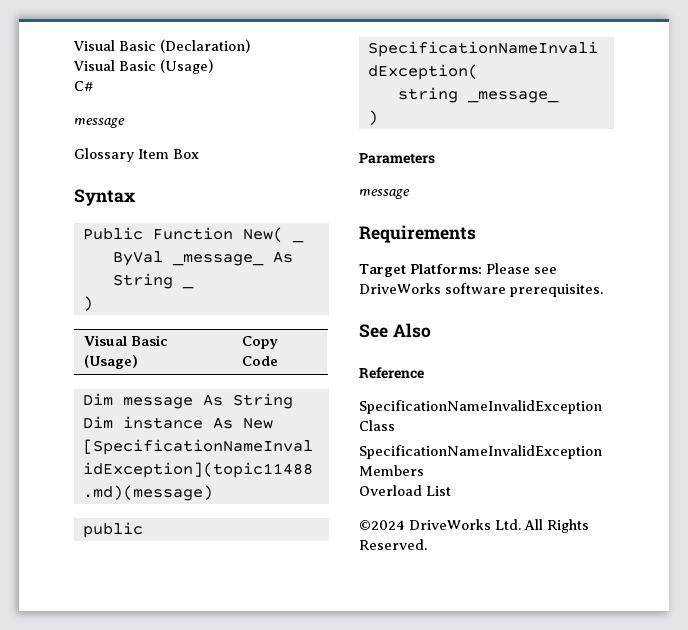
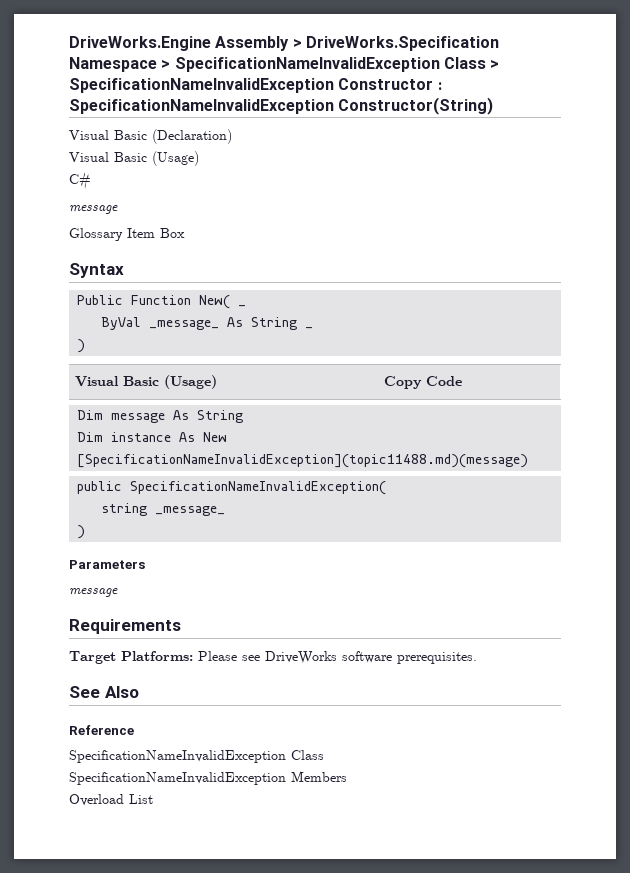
(73, 45) none -> [69,36,499,51] [69,57,500,72] [69,78,442,93] [69,97,494,115] DriveWorks.Engine Assembly > DriveWorks.Specification Namespace > SpecificationNameInvalidException Class > SpecificationNameInvalidException Constructor : SpecificationNameInvalidException Constructor(String) //
[359,519,589,533] [359,539,427,550] // ©2024 DriveWorks Ltd. All Rights Reserved. -> (153, 799) none

